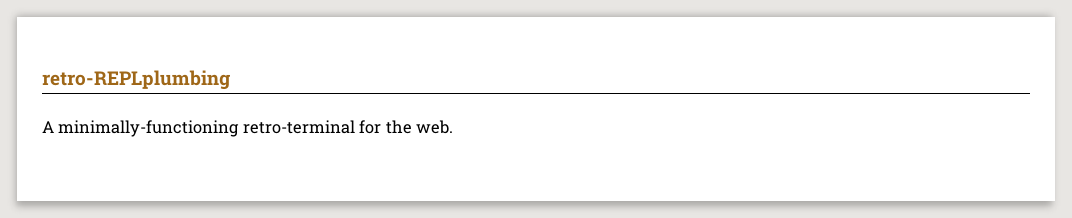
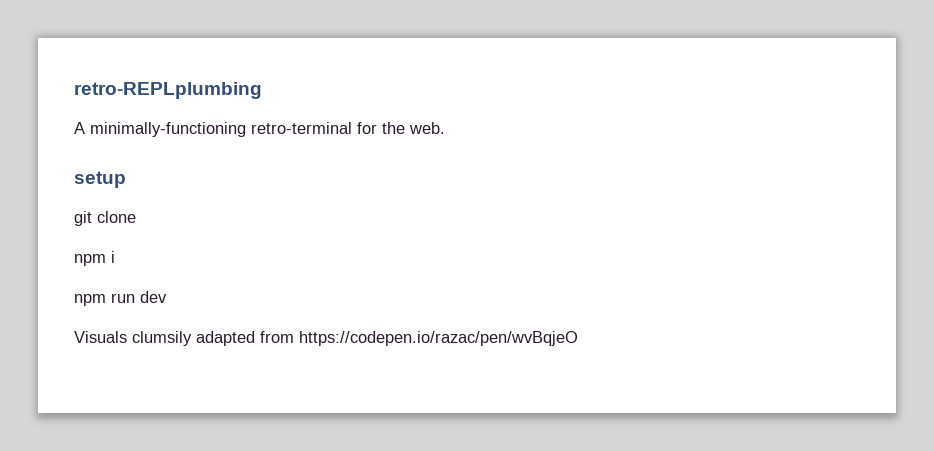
(454, 127) none -> [74,171,126,188] [74,211,136,226] [74,251,115,266] [74,291,167,306] [74,331,578,346] // setup // git clone // npm i // npm run dev // Visuals clumsily adapted from https://codepen.io/razac/pen/wvBqjeO

